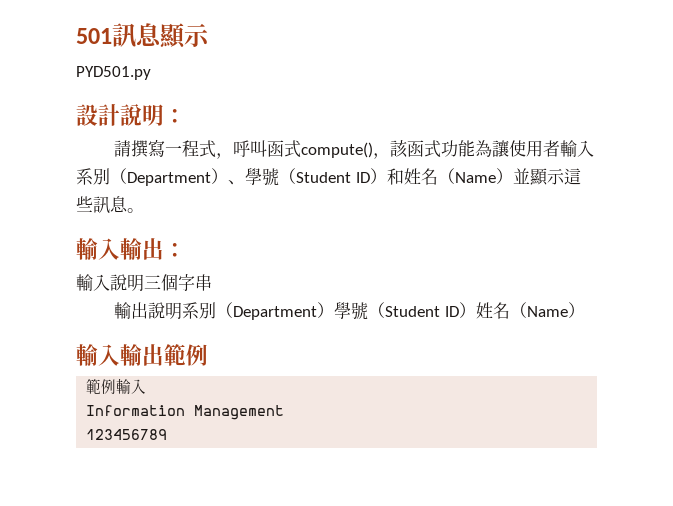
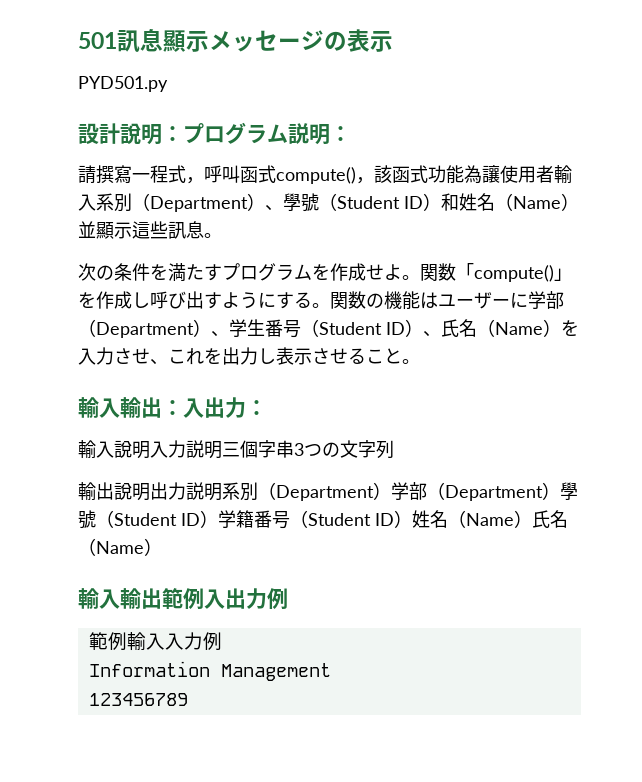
(210, 35) none -> [209,29,393,52] メッセージの表示
(186, 116) none -> [183,122,351,145] プログラム説明：
(144, 210) none -> [78,263,572,282] [78,291,564,310] [78,319,579,338] [78,347,420,365] // 次の条件を満たすプログラムを作成せよ。関数「compute()」を作成し呼び出すようにする。関数の機能はユーザーに学部（Department）、学生番号（Student ID）、氏名（Name）を入力させ、これを出力し表示させること。
(186, 250) none -> [183,397,267,418] 入出力：
(144, 283) none -> [150,440,222,459] 入力説明
(212, 282) none -> [294,440,394,459] 3つの文字列
[182,302,585,320] 系別（Department）學號（Student ID）姓名（Name） -> [150,482,578,501] [78,510,568,529] [78,538,162,556] 出力説明系別（Department）学部（Department）學號（Student ID）学籍番号（Student ID）姓名（Name）氏名（Name）
(208, 355) none -> [204,588,288,609] 入出力例
(147, 386) none -> [164,632,222,651] 入力例

